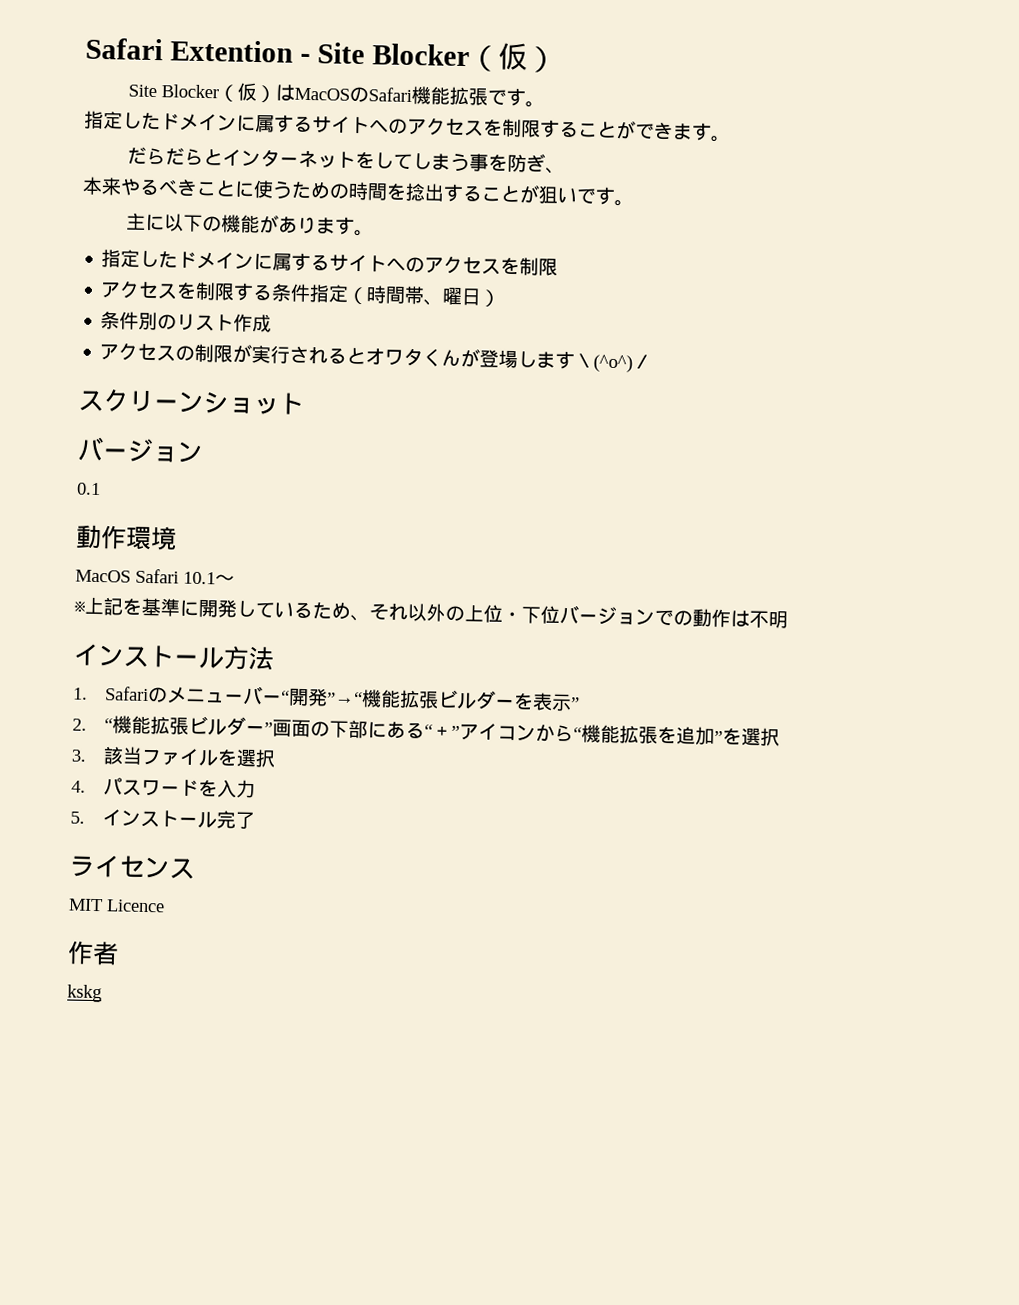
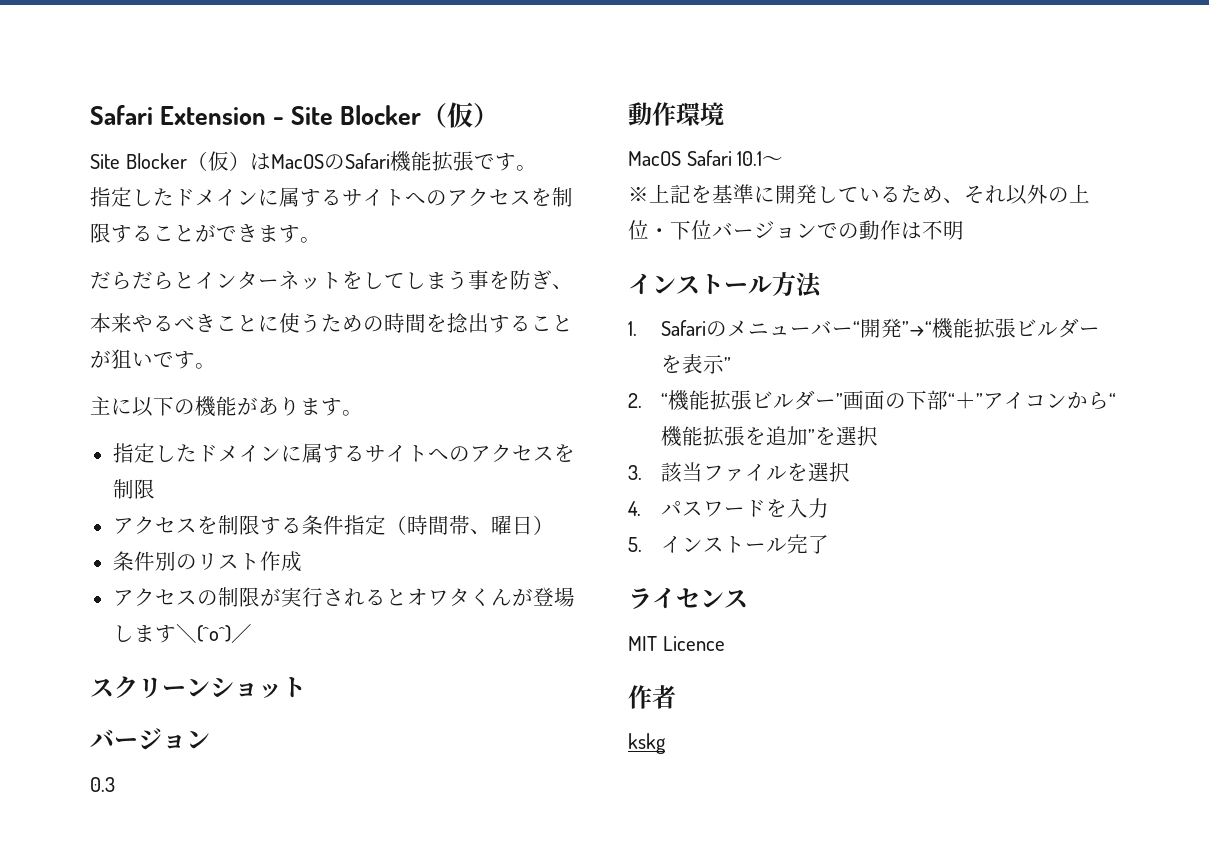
[85,37,293,63] Safari Extention -> [90,105,267,125] Safari Extension
[76,482,101,496] 0.1 -> [90,777,115,792] 0.3
[367,721,426,740] にある -> (948, 400) none

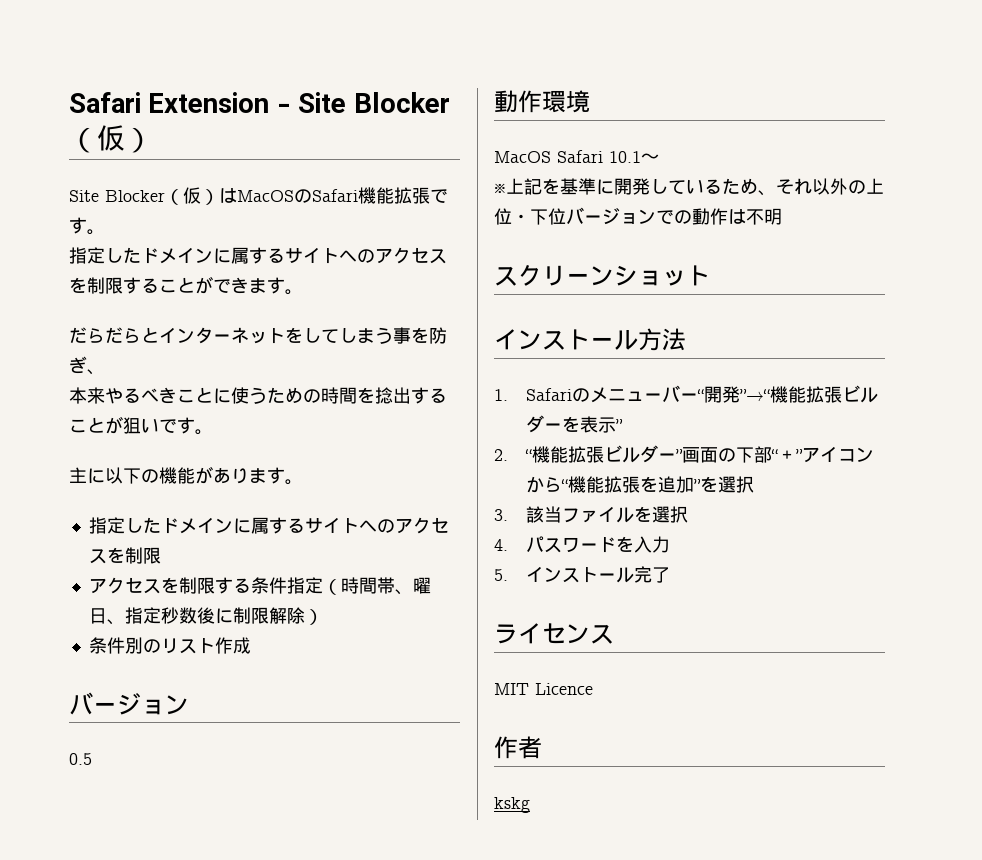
(533, 525) none -> [106,607,305,625] 、指定秒数後に制限解除
[112,587,575,607] [112,623,252,643] [90,676,306,699] // アクセスの制限が実行されるとオワタくんが登場します＼(^o^)／ // スクリーンショット -> (251, 645) none
[90,777,115,792] 0.3 -> [69,753,92,765] 0.5
(964, 230) none -> [494,264,710,286] // スクリーンショット

